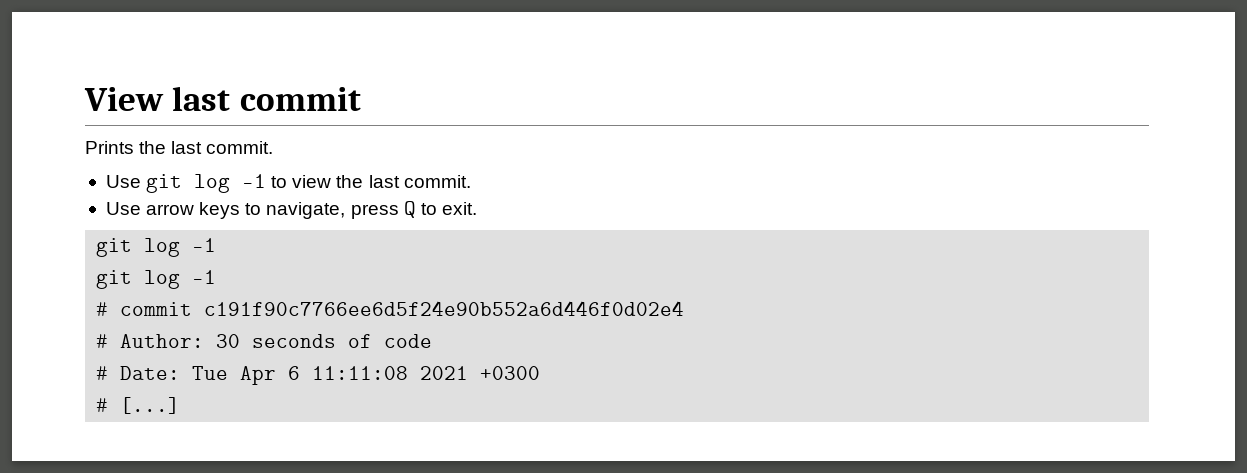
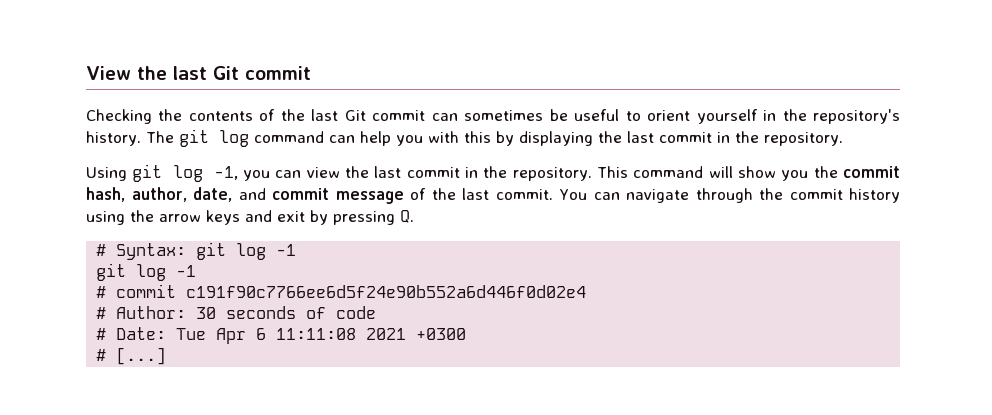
[172,86,361,111] [85,141,274,154] [105,174,471,193] [105,201,477,219] last commit // Prints the last commit. // Use git log -1 to view the last commit. // Use arrow keys to navigate, press Q to exit. // -> [137,66,311,80] [86,109,901,124] [86,129,843,147] [86,164,901,182] [86,187,900,204] [86,210,414,225] [96,243,187,260] the last Git commit // Checking the contents of the last Git commit can sometimes be useful to orient yourself in the repository's history. The git log command can help you with this by displaying the last commit in the repository. // Using git log -1, you can view the last commit in the repository. This command will show you the commit hash, author, date, and commit message of the last commit. You can navigate through the commit history using the arrow keys and exit by pressing Q. // # Syntax:

